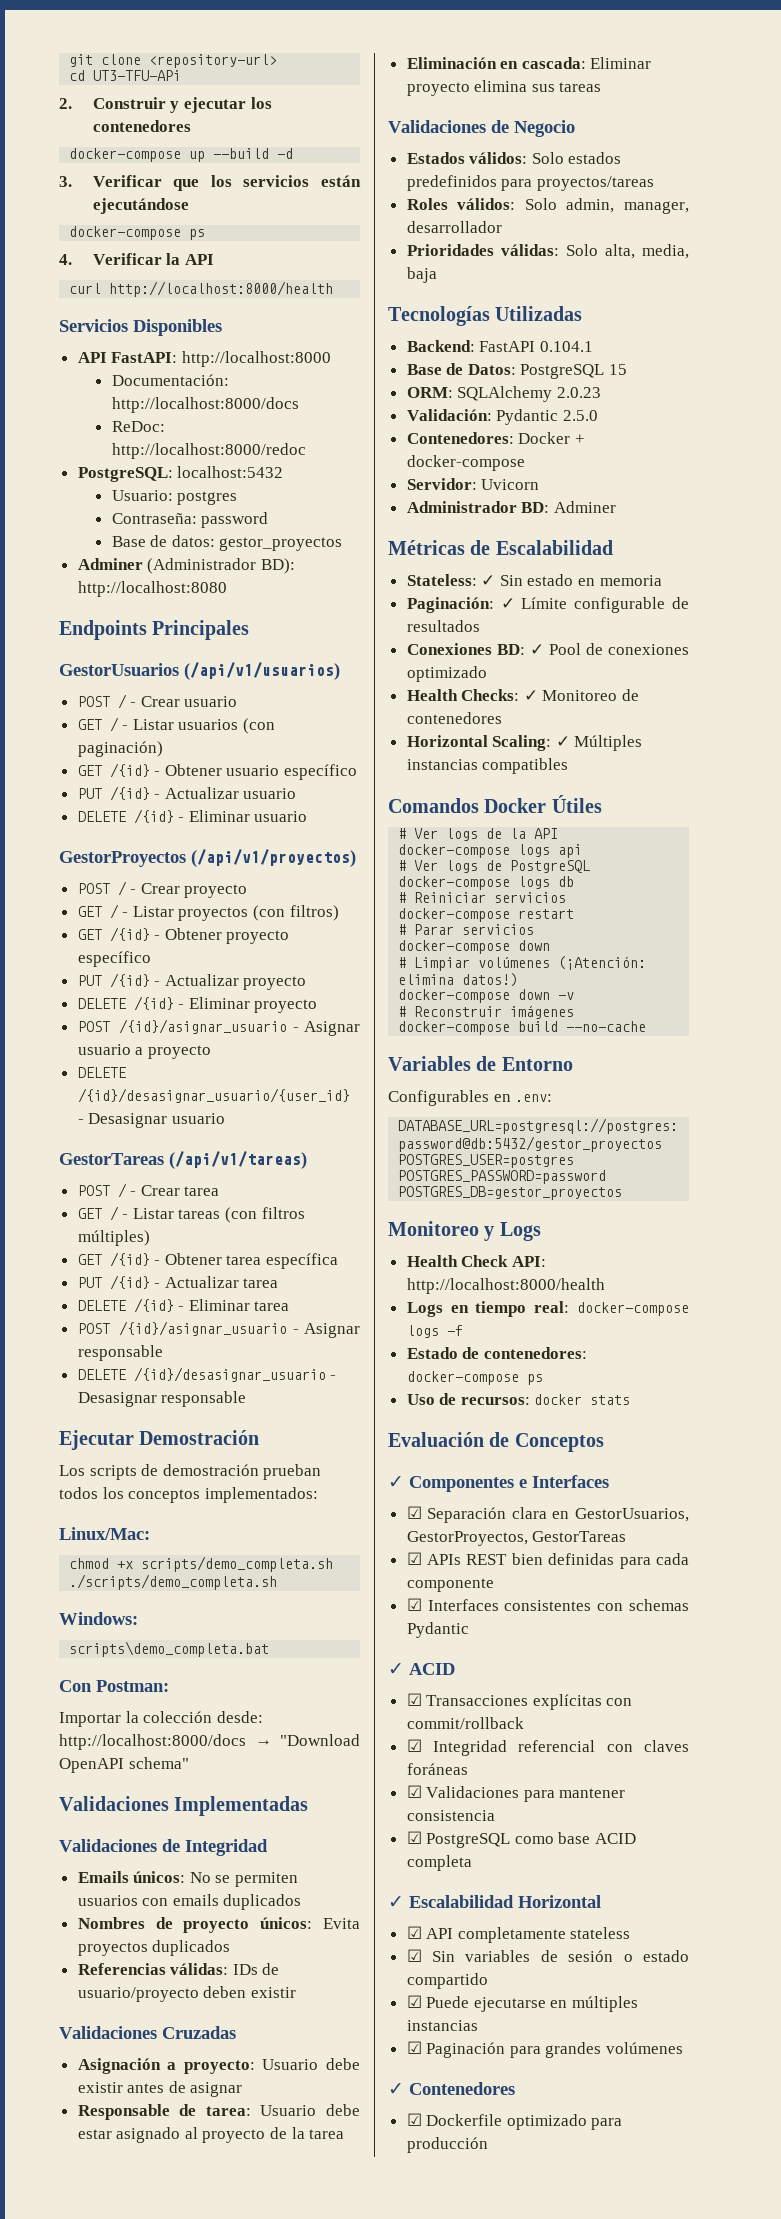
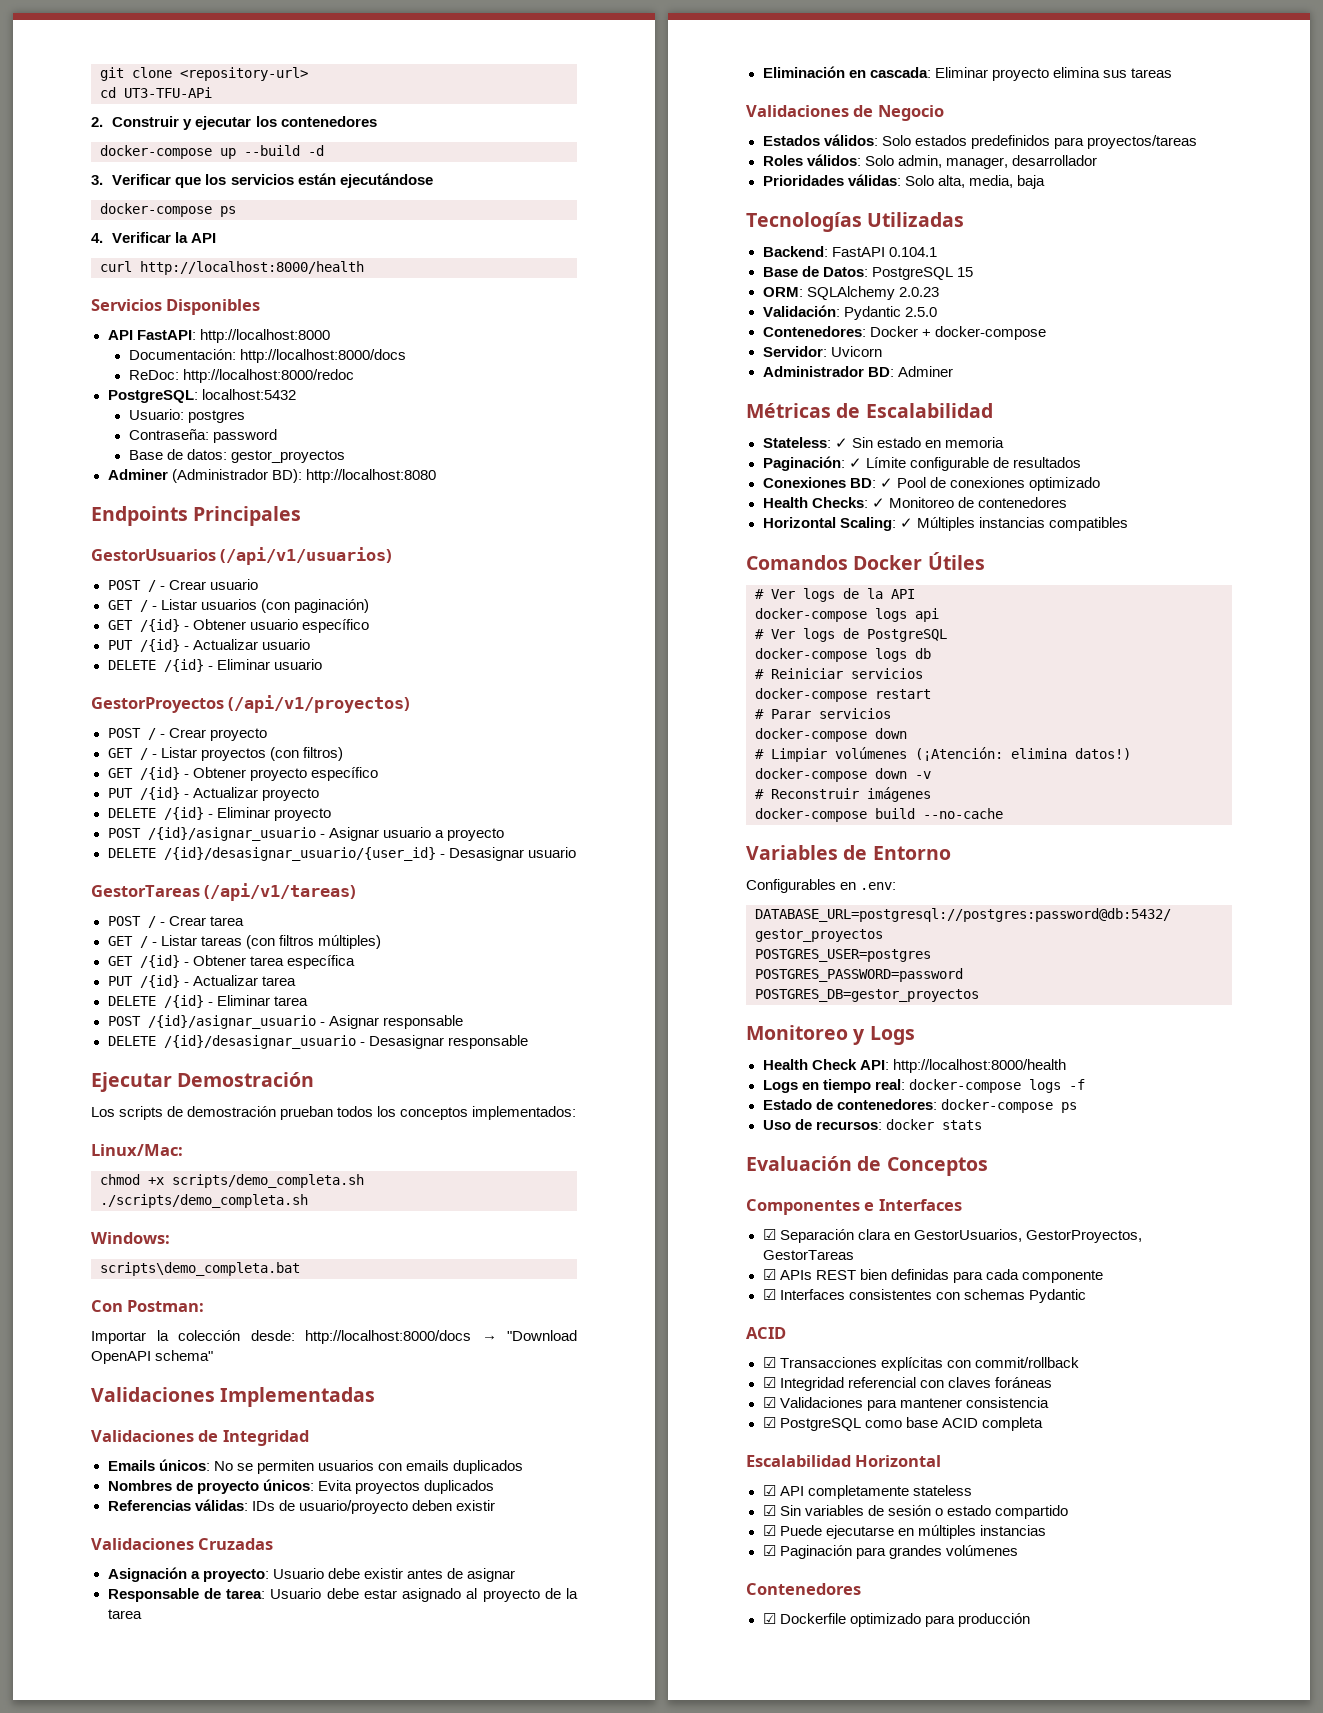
[388,1476,404,1488] ✓ -> (988, 1166) none
[388,1663,404,1675] ✓ -> (1086, 1296) none
[388,1896,404,1908] ✓ -> (1043, 1424) none
[388,2083,404,2095] ✓ -> (1018, 1550) none

